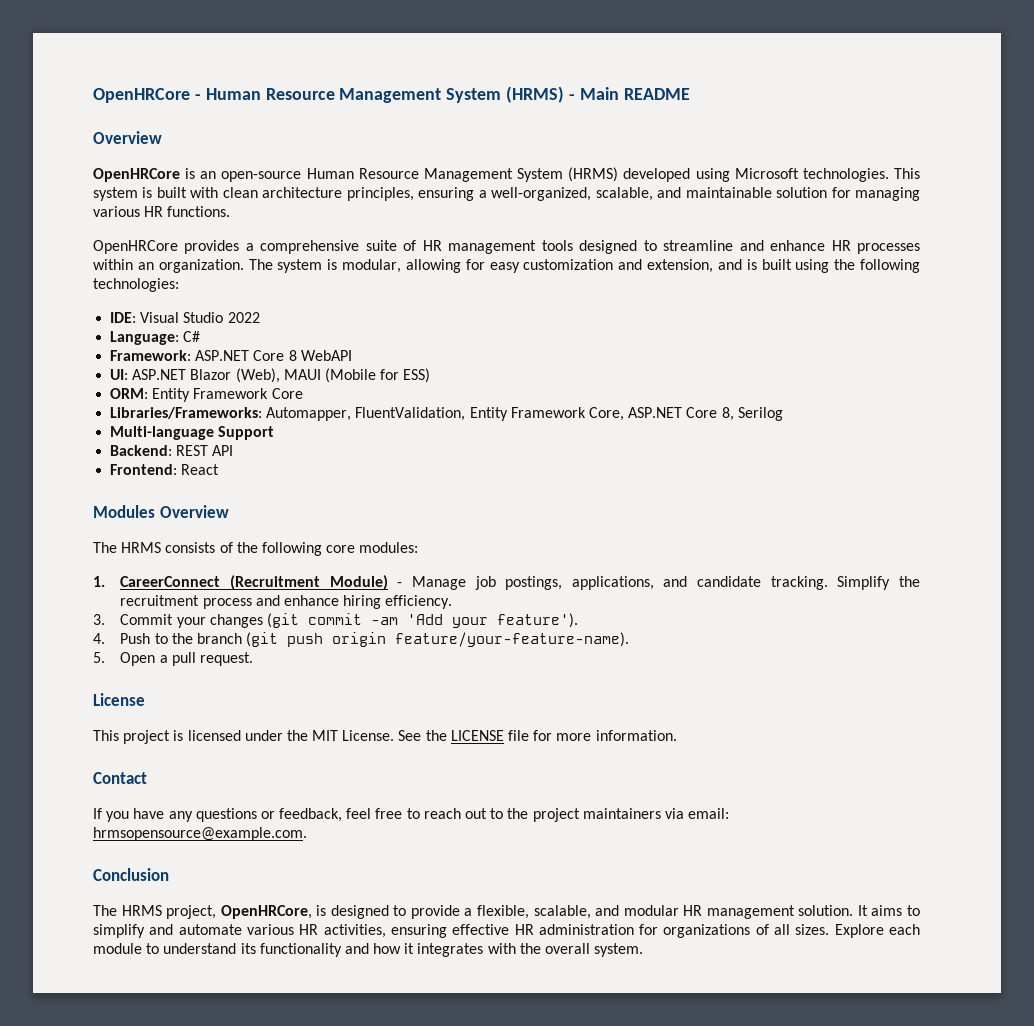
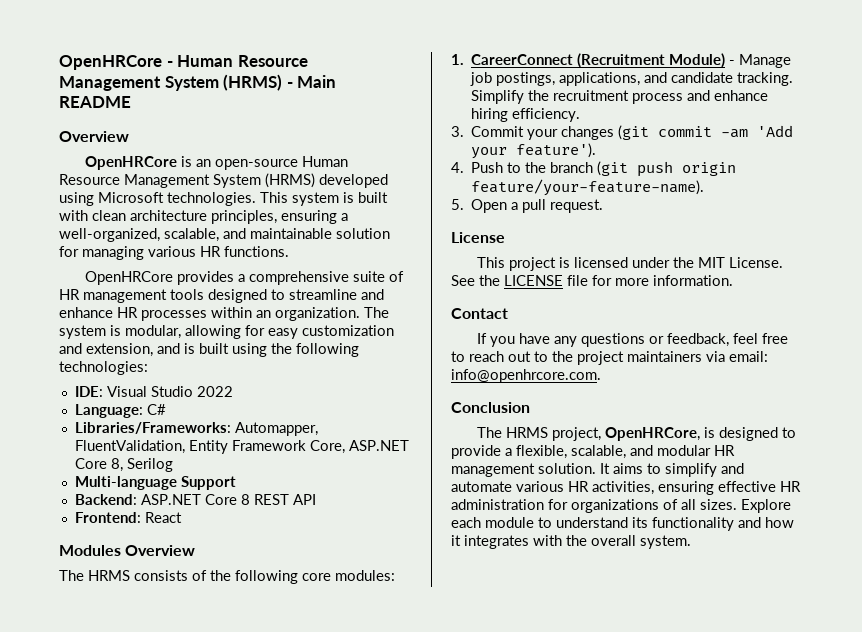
[110,350,352,361] [110,368,431,383] [110,388,303,402] // Framework: ASP.NET Core 8 WebAPI // UI: ASP.NET Blazor (Web), MAUI (Mobile for ESS) // ORM: Entity Framework Core -> (166, 409) none
(173, 450) none -> [140,494,250,505] ASP.NET Core 8
[93,827,307,841] hrmsopensource@example.com. -> [451,369,601,383] info@openhrcore.com.

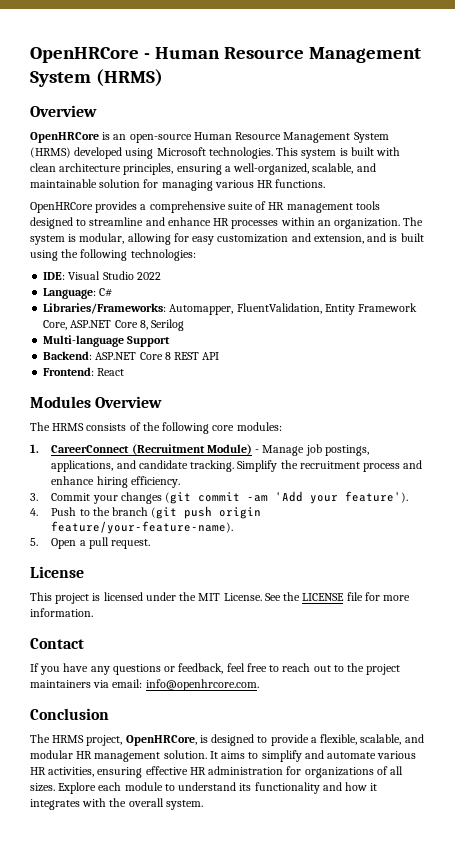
[286,75,337,88] [59,96,131,108] - Main README -> (163, 78) none

